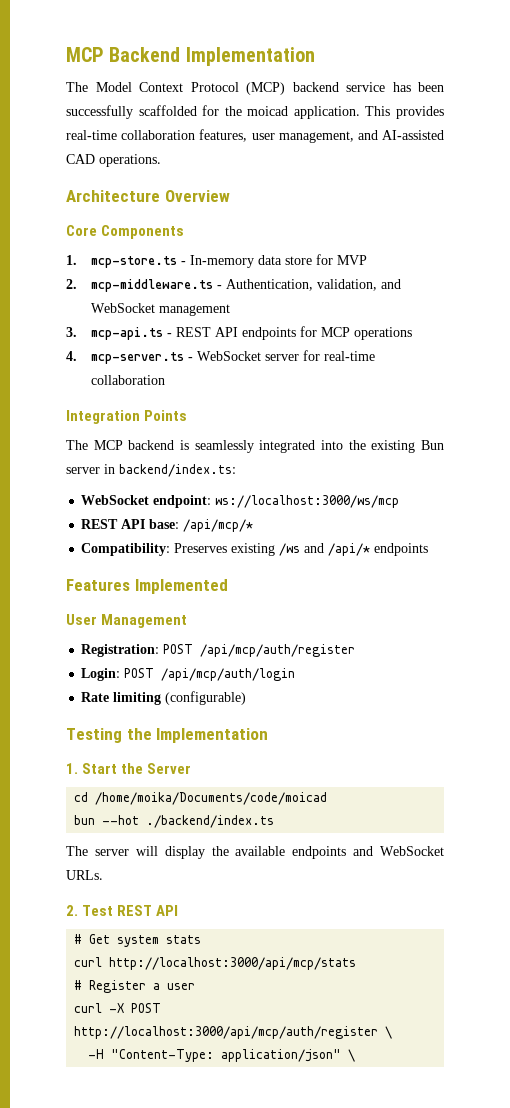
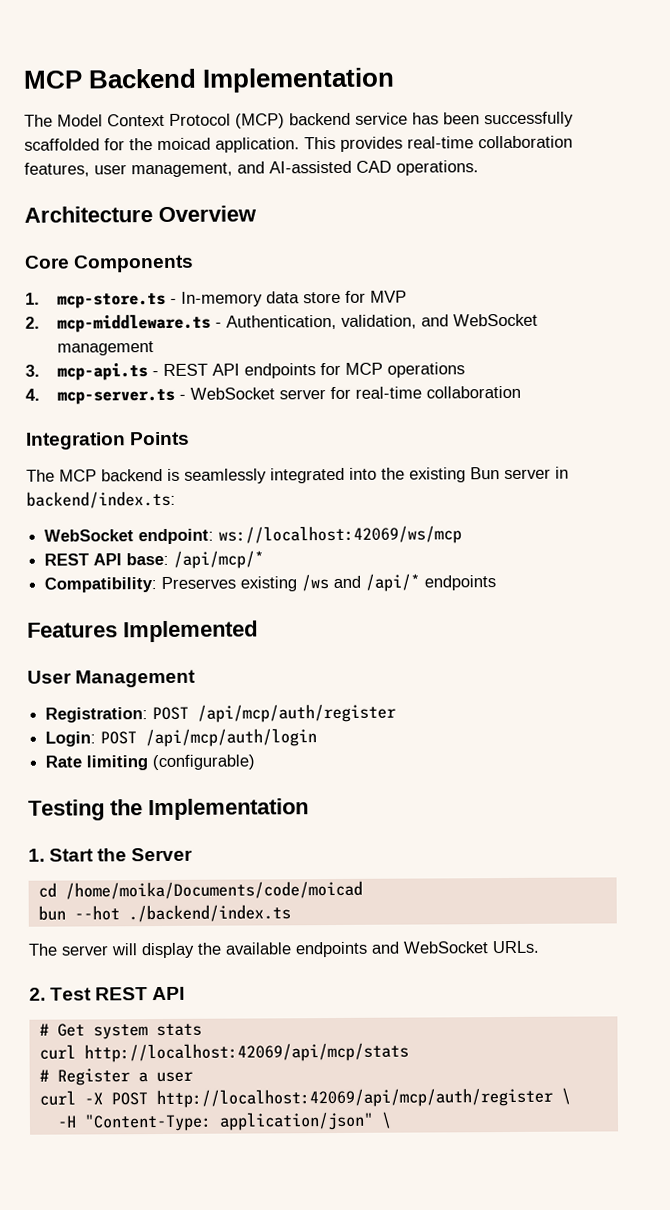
[215,495,400,508] ws://localhost:3000/ws/mcp -> [218,525,463,545] ws://localhost:42069/ws/mcp
[109,957,357,970] http://localhost:3000/api/mcp/stats -> [83,1042,409,1063] http://localhost:42069/api/mcp/stats
[74,1026,379,1039] http://localhost:3000/api/mcp/auth/register -> [155,1087,553,1109] http://localhost:42069/api/mcp/auth/register

